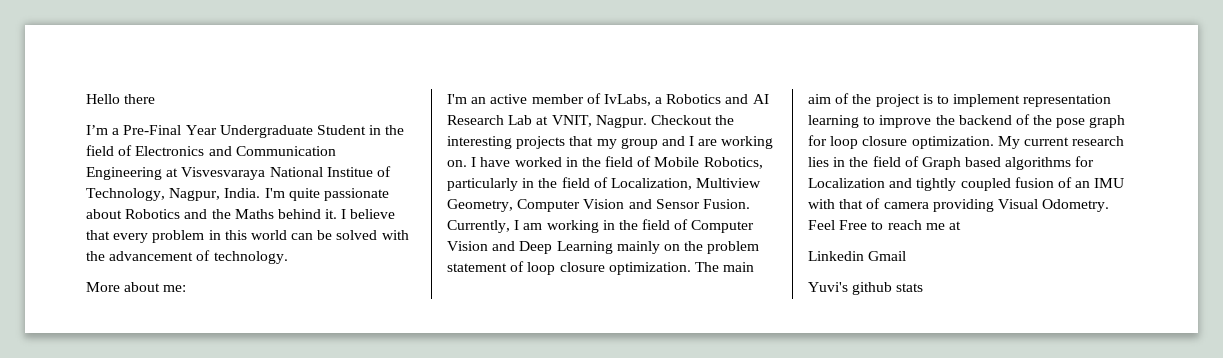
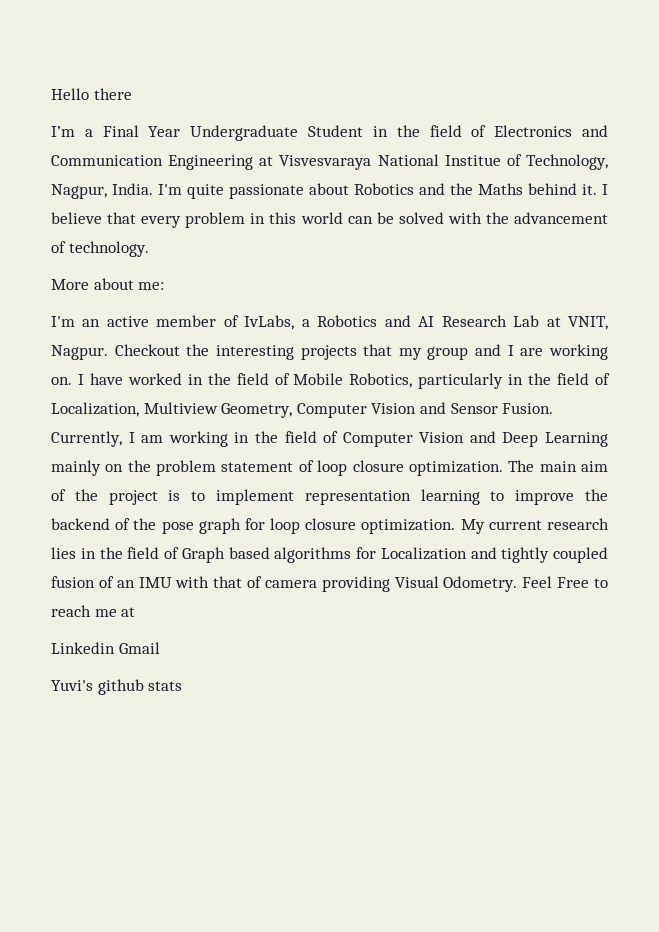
[123,125,182,135] Pre-Final -> [102,125,139,137] Final

